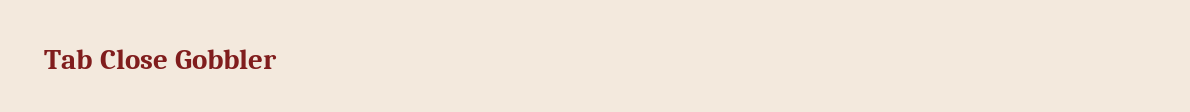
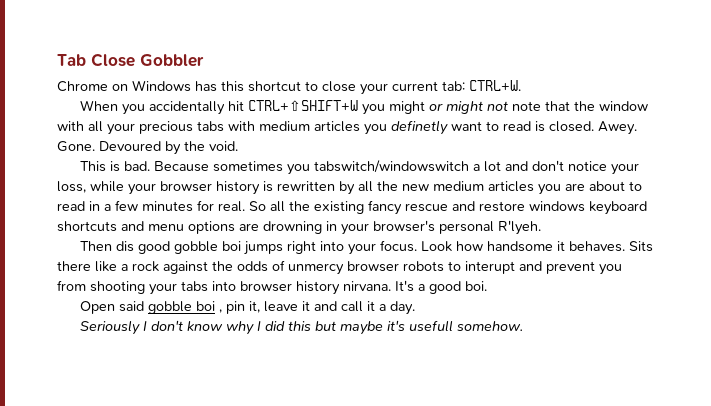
(278, 59) none -> [57,80,521,95] [80,100,649,115] [57,120,637,135] [57,141,238,155] [80,160,640,175] [57,181,642,195] [57,200,647,215] [57,220,541,235] [80,240,654,255] [57,260,622,275] [57,280,487,295] [80,301,416,315] [80,320,524,335] // Chrome on Windows has this shortcut to close your current tab: CTRL+W. // When you accidentally hit CTRL+⇧SHIFT+W you might or might not note that the window with all your precious tabs with medium articles you definetly want to read is closed. Awey. Gone. Devoured by the void. // This is bad. Because sometimes you tabswitch/windowswitch a lot and don't notice your loss, while your browser history is rewritten by all the new medium articles you are about to read in a few minutes for real. So all the existing fancy rescue and restore windows keyboard shortcuts and menu options are drowning in your browser's personal R'lyeh. // Then dis good gobble boi jumps right into your focus. Look how handsome it behaves. Sits there like a rock against the odds of unmercy browser robots to interupt and prevent you from shooting your tabs into browser history nirvana. It's a good boi. // Open said gobble boi , pin it, leave it and call it a day. // Seriously I don't know why I did this but maybe it's usefull somehow.

